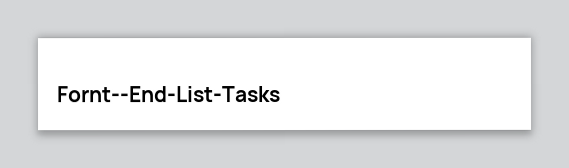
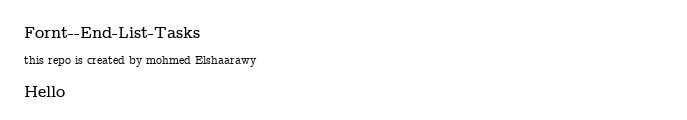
(281, 94) none -> [24,56,257,67] [24,86,65,97] // this repo is created by mohmed Elshaarawy // Hello

